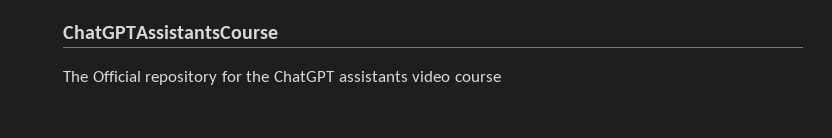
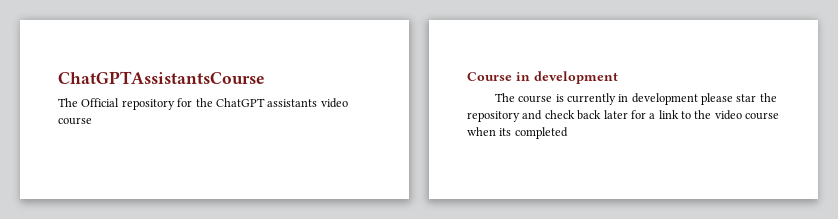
(501, 78) none -> [467,71,618,84] [494,93,777,105] [467,110,780,122] [467,127,568,139] // Course in development // The course is currently in development please star the repository and check back later for a link to the video course when its completed

